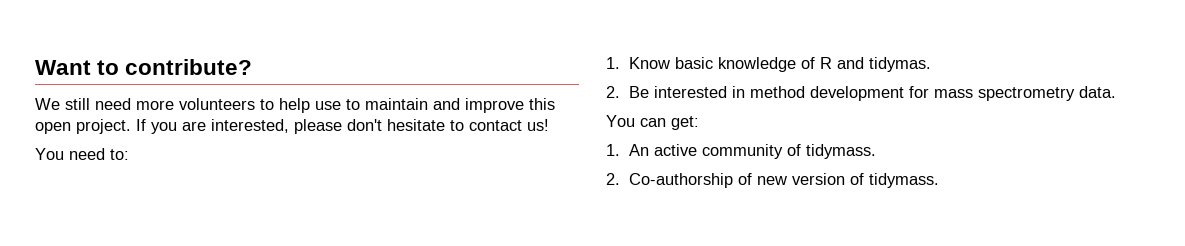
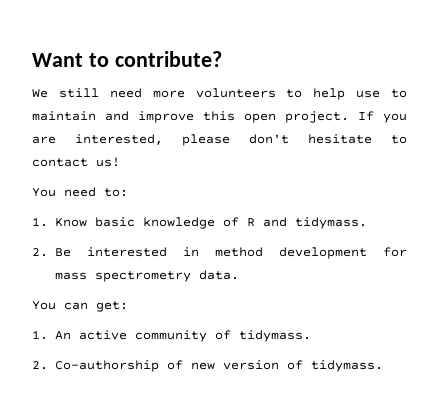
[868,57,931,72] tidymas. -> [295,217,368,229] tidymass.

